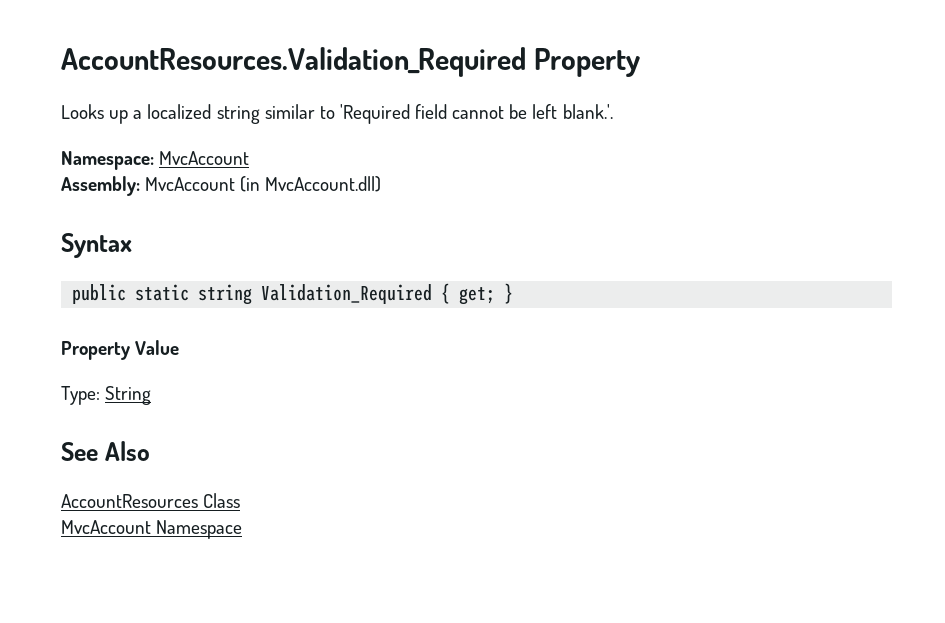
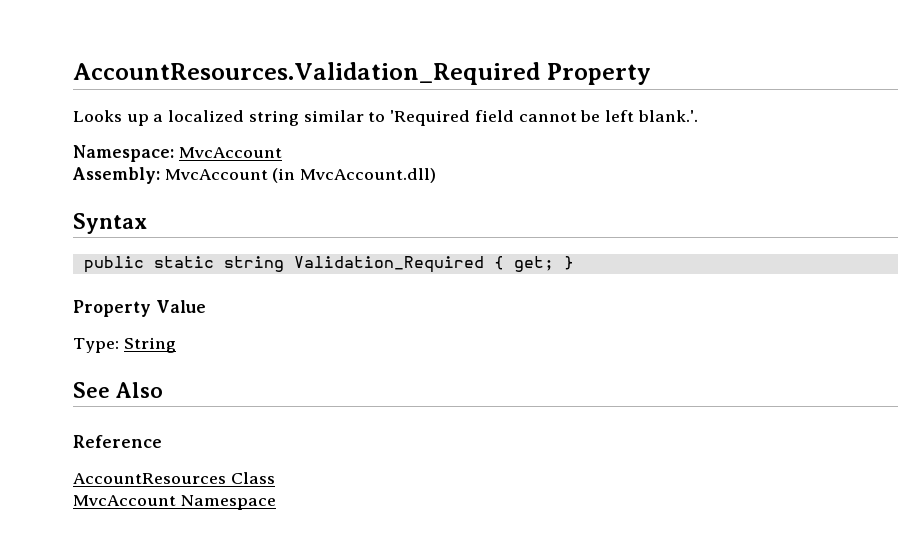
(150, 451) none -> [73,435,162,448] // Reference

